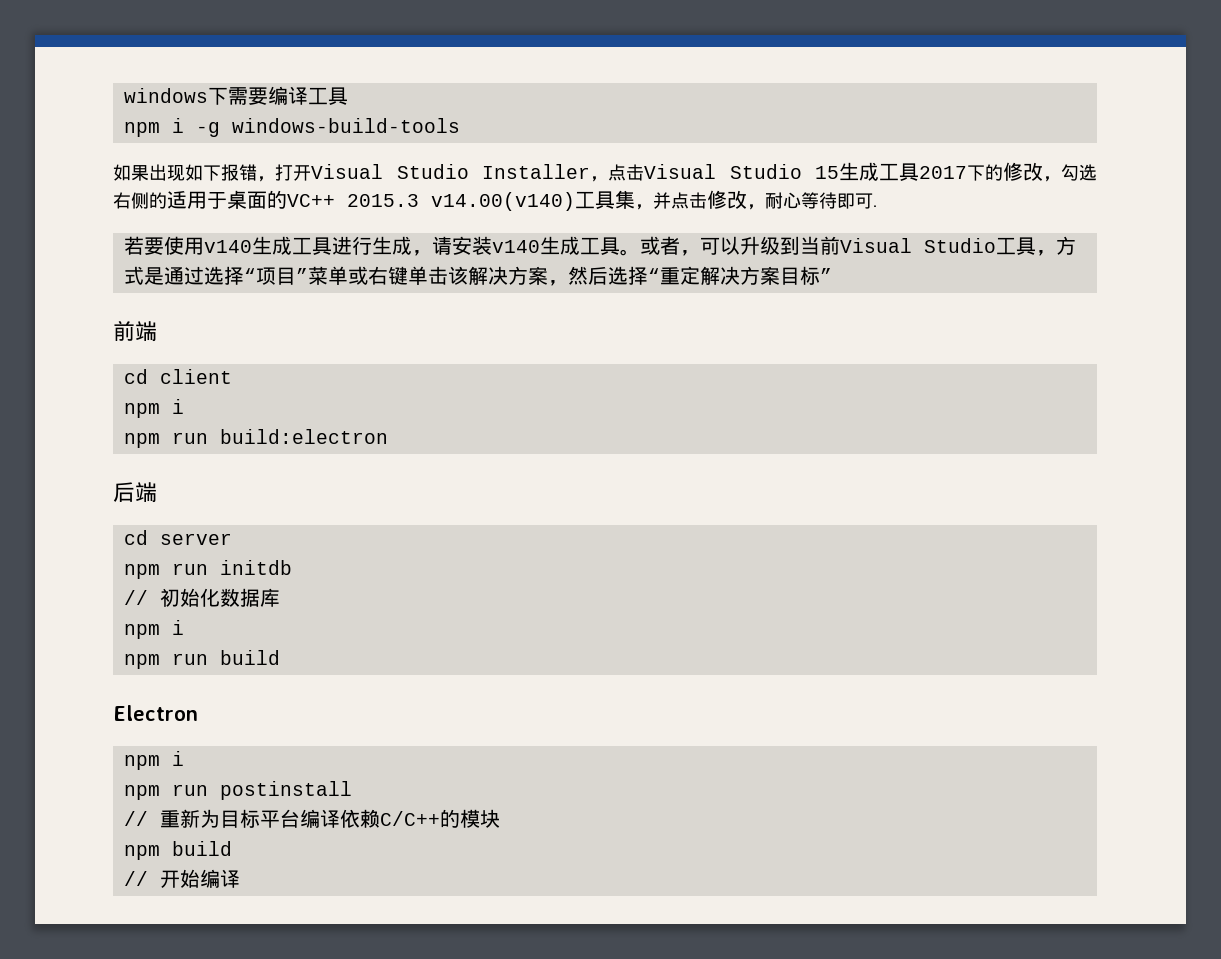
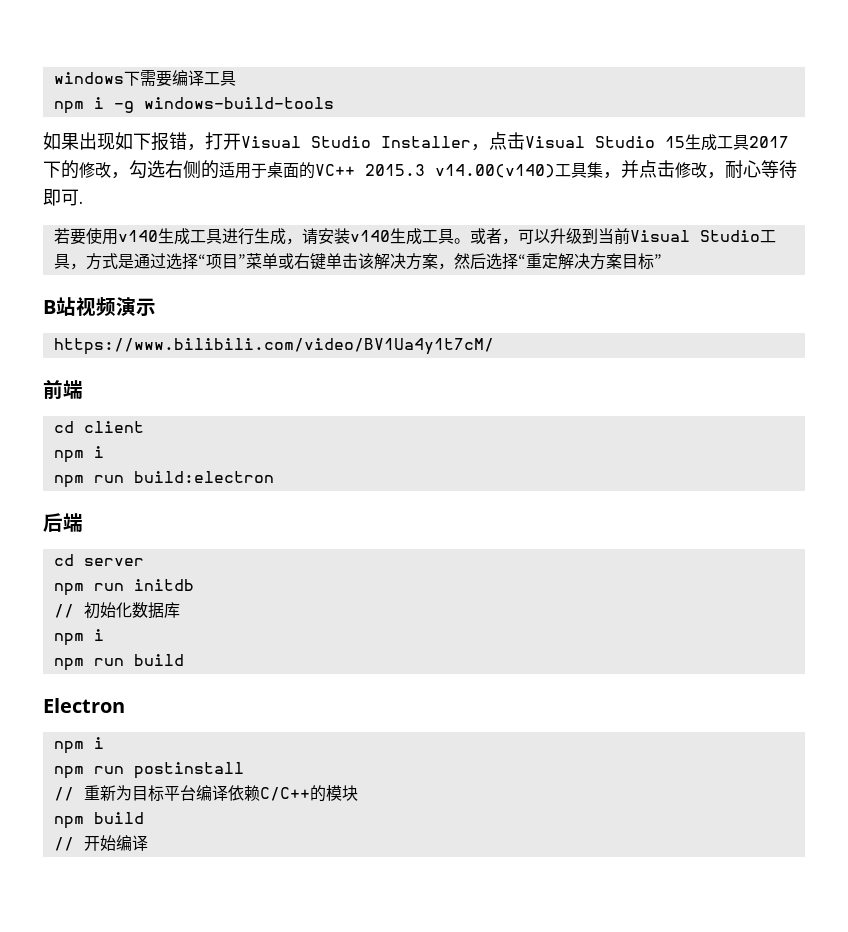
(832, 275) none -> [43,297,156,316] [53,338,494,355] // B站视频演示 // https://www.bilibili.com/video/BV1Ua4y1t7cM/

